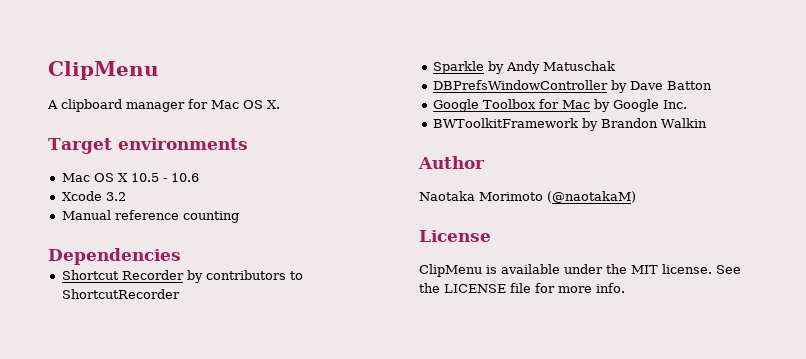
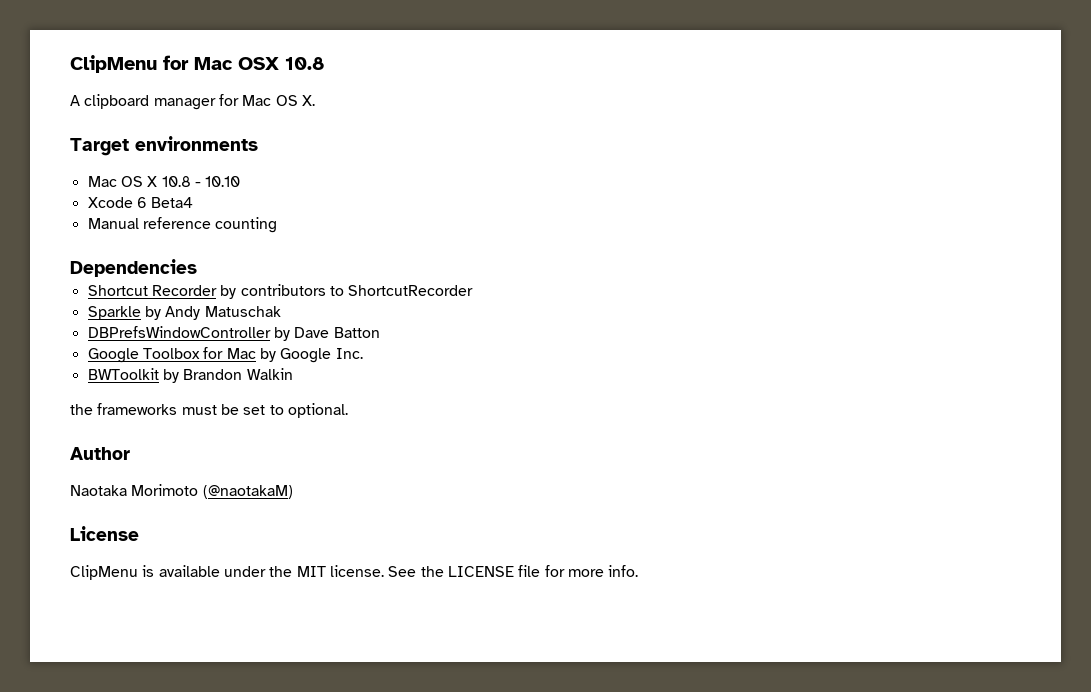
[48,61,159,80] ClipMenu -> [70,55,325,73] ClipMenu for Mac OSX 10.8
[130,173,199,182] 10.5 - 10.6 -> [161,176,241,187] 10.8 - 10.10
[105,192,126,201] 3.2 -> [136,197,194,208] 6 Beta4
[432,118,578,128] BWToolkitFramework -> [87,368,159,380] BWToolkit
(707, 123) none -> [70,403,348,418] // the frameworks must be set to optional.

